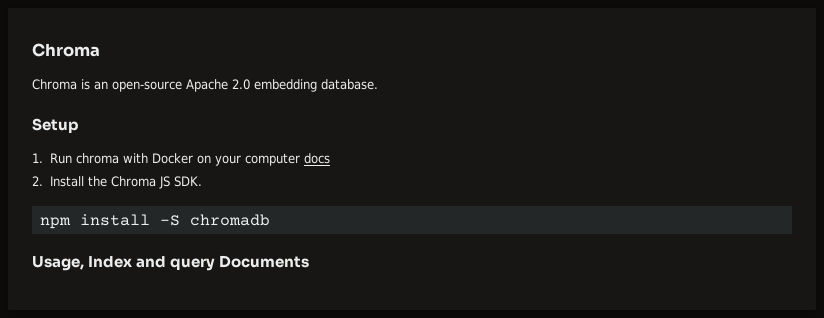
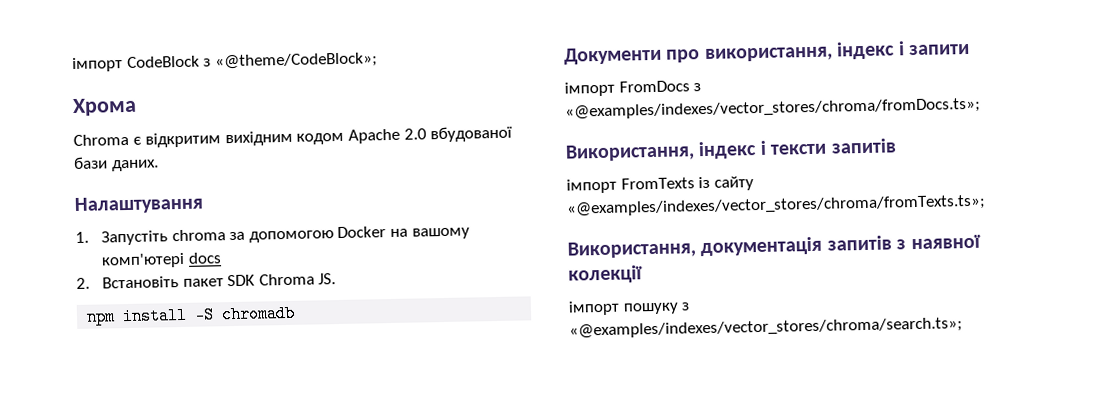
[32,43,100,57] [32,79,378,92] [32,118,79,133] [32,153,330,166] [32,176,202,189] [39,214,270,229] [32,255,310,271] Chroma // Chroma is an open-source Apache 2.0 embedding database. // Setup // 1. Run chroma with Docker on your computer docs // 2. Install the Chroma JS SDK. // npm install -S chromadb // Usage, Index and query Documents -> [72,52,378,73] [72,97,137,117] [73,125,514,148] [73,156,159,172] [74,195,204,214] [75,226,470,246] [101,252,222,269] [76,273,337,289] [86,304,297,326] [564,41,970,65] [564,80,702,97] [565,97,981,120] [565,138,897,162] [566,176,754,194] [566,194,986,217] [567,234,981,259] [568,265,643,284] [568,300,691,316] [569,317,963,339] імпорт CodeBlock з «@theme/CodeBlock»; // Хрома // Chroma є відкритим вихідним кодом Apache 2.0 вбудованої бази даних. // Налаштування // 1. Запустіть chroma за допомогою Docker на вашому комп'ютері docs // 2. Встановіть пакет SDK Chroma JS. // npm install -S chromadb // Документи про використання, індекс і запити // імпорт FromDocs з «@examples/indexes/vector_stores/chroma/fromDocs.ts»; // Використання, індекс і тексти запитів // імпорт FromTexts із сайту «@examples/indexes/vector_stores/chroma/fromTexts.ts»; // Використання, документація запитів з наявної колекції // імпорт пошуку з «@examples/indexes/vector_stores/chroma/search.ts»;

